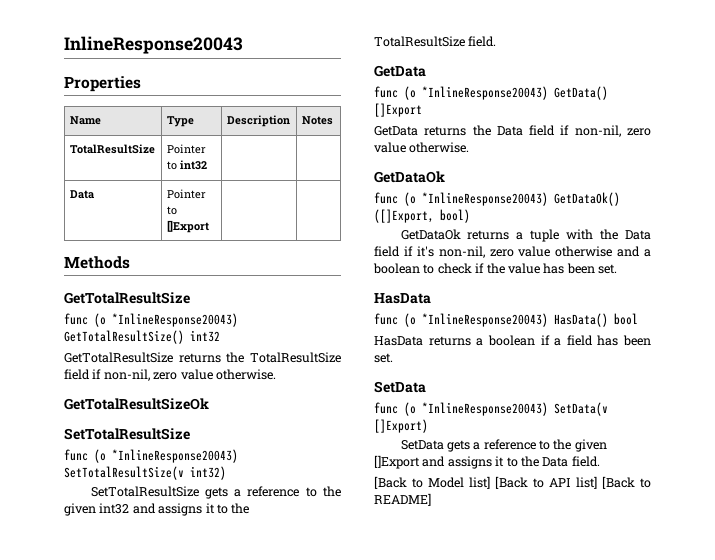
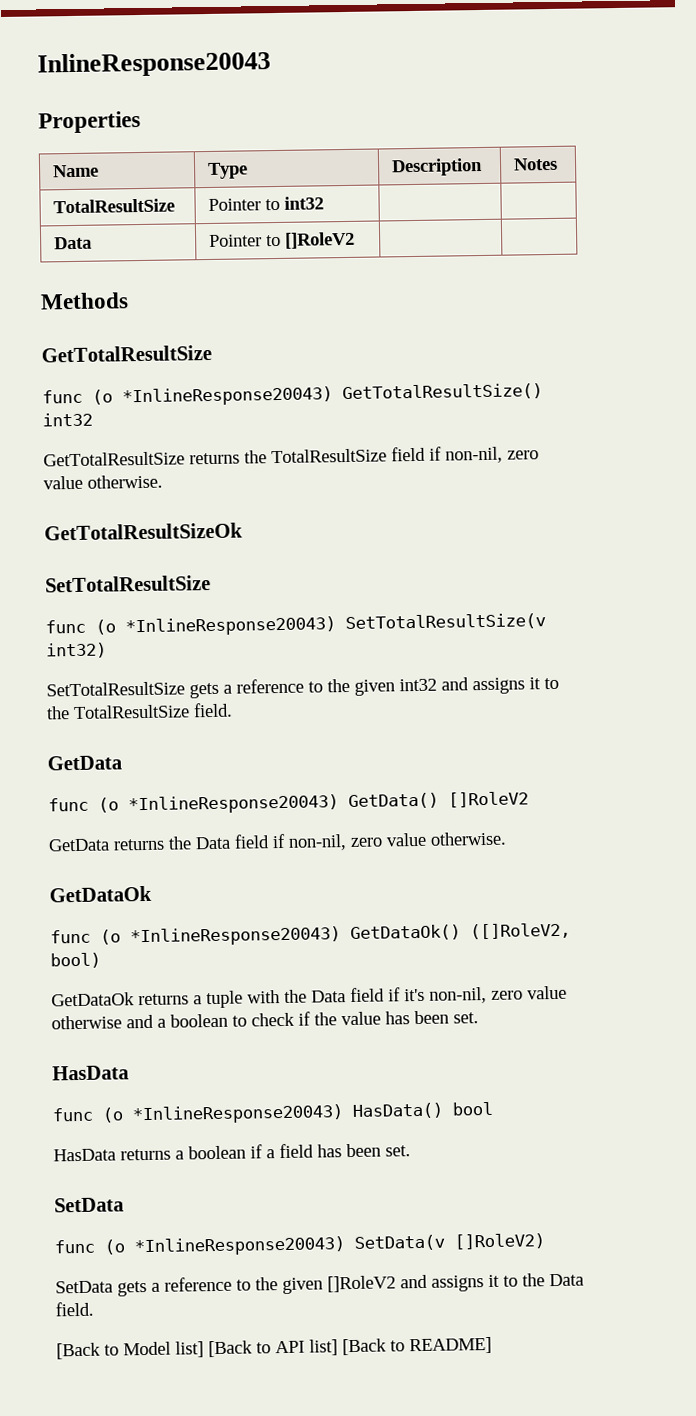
[166,220,209,233] []Export -> [284,231,355,249] []RoleV2
[374,103,422,117] []Export -> [448,791,529,808] []RoleV2
[374,209,434,223] ([]Export, -> [470,922,571,940] ([]RoleV2,
[374,419,428,433] []Export) -> [454,1233,545,1250] []RoleV2)
[374,455,420,469] []Export -> [327,1275,396,1293] []RoleV2

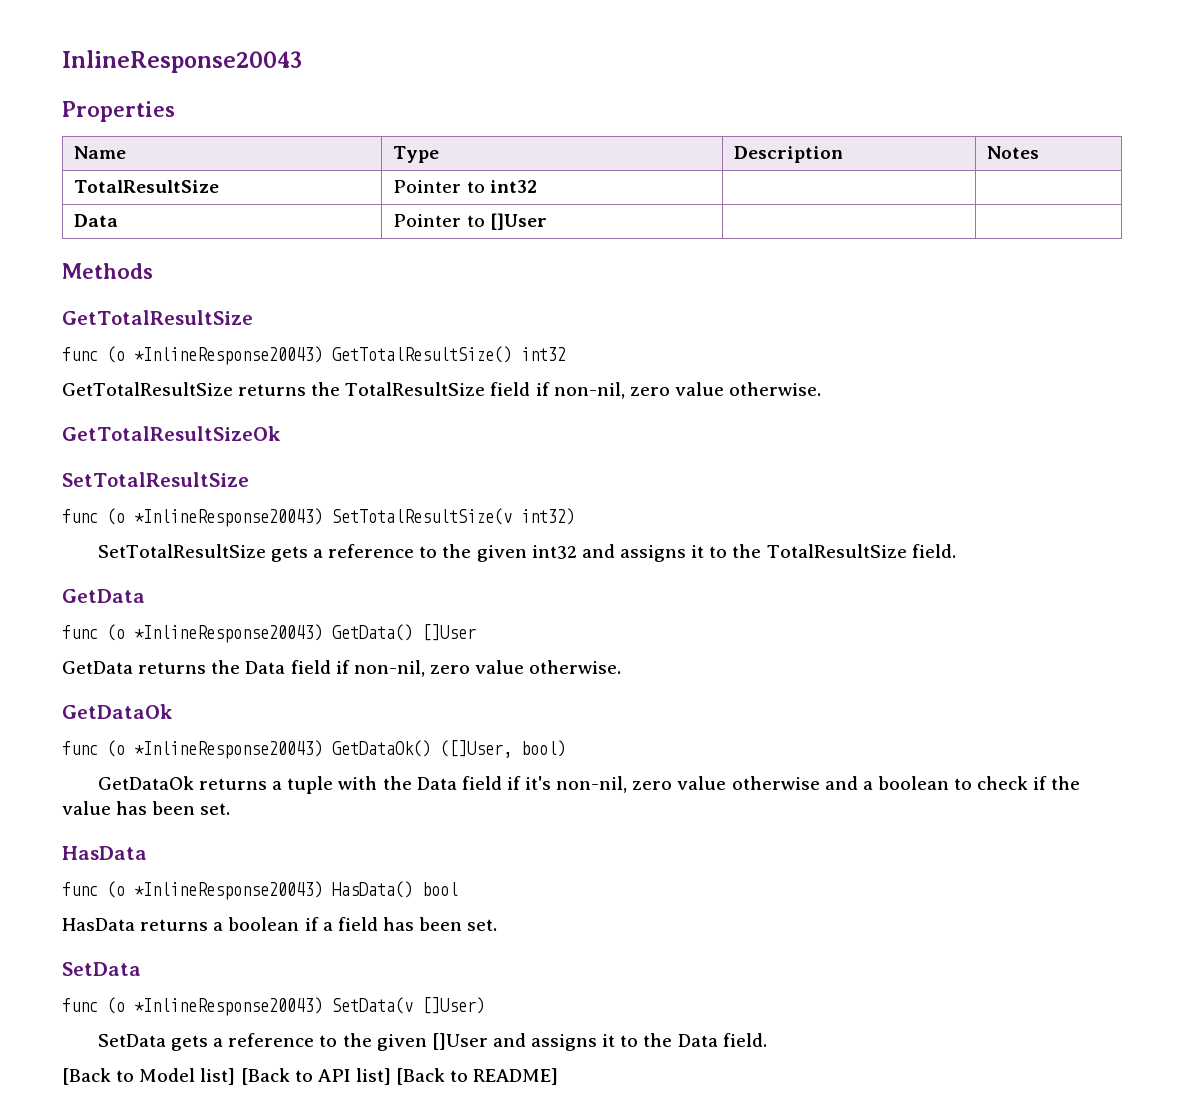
[284,231,355,249] []RoleV2 -> [489,213,547,230] []User
[448,791,529,808] []RoleV2 -> [422,624,476,641] []User
[470,922,571,940] ([]RoleV2, -> [440,740,512,758] ([]User,
[454,1233,545,1250] []RoleV2) -> [422,997,485,1014] []User)
[327,1275,396,1293] []RoleV2 -> [431,1033,488,1050] []User

